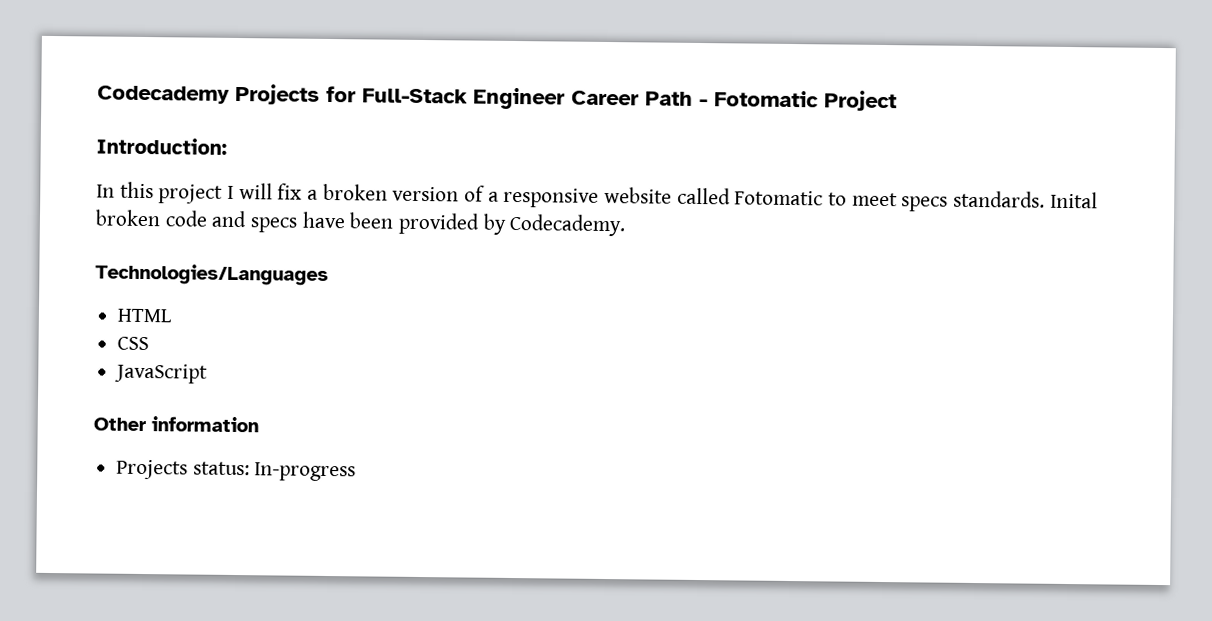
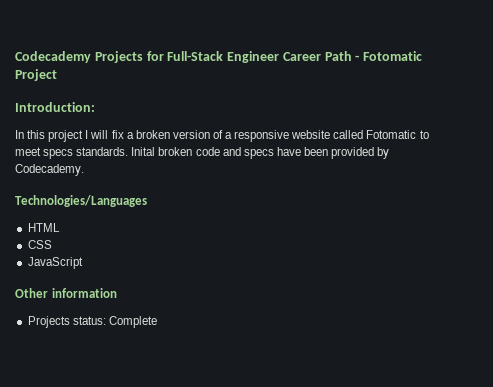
[254,462,357,482] In-progress -> [108,316,157,328] Complete

